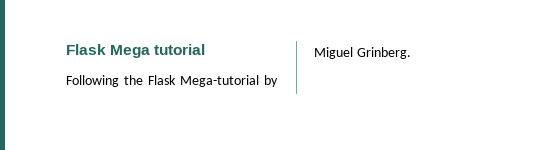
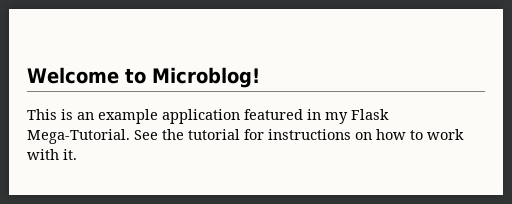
[66,44,206,58] [66,75,278,87] [314,47,411,59] Flask Mega tutorial // Following the Flask Mega-tutorial by Miguel Grinberg. -> [27,67,260,88] [27,109,389,124] [27,129,464,144] [27,149,77,160] Welcome to Microblog! // This is an example application featured in my Flask Mega-Tutorial. See the tutorial for instructions on how to work with it.

